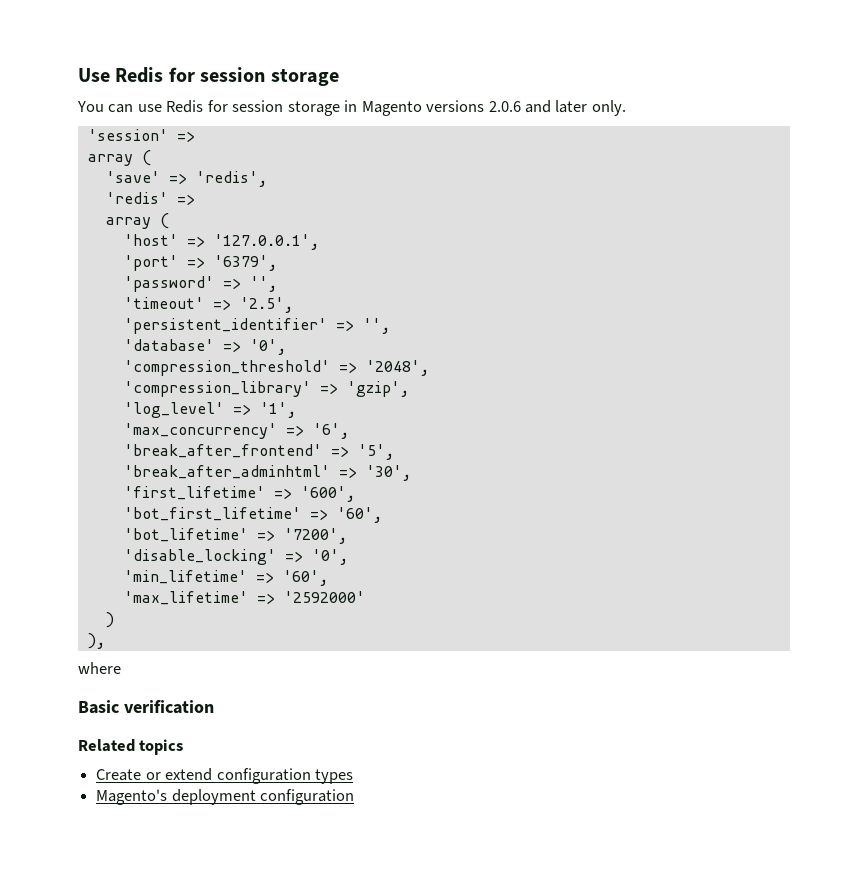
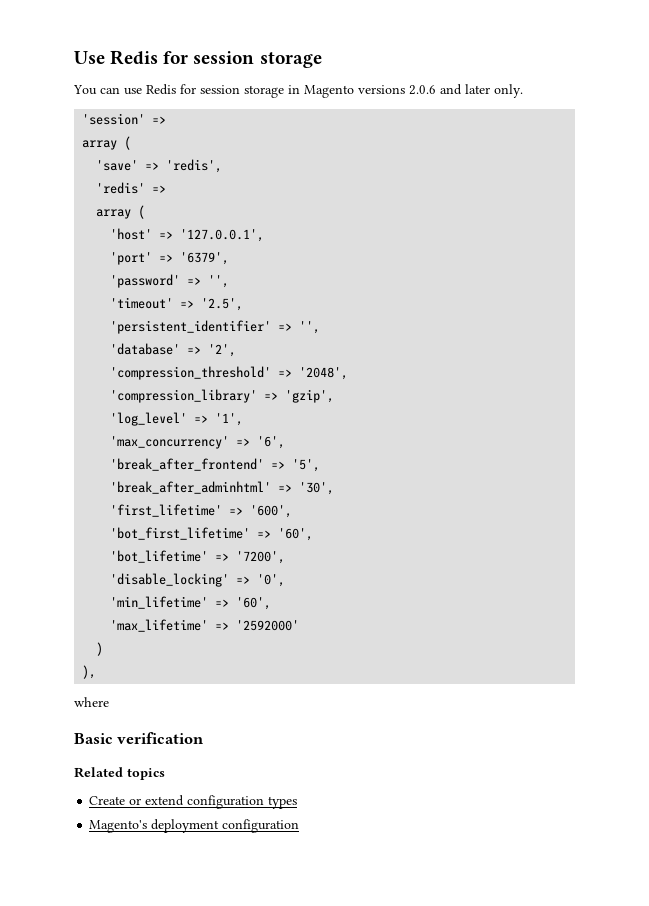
[249,339,286,355] '0', -> [208,344,237,357] '2',

